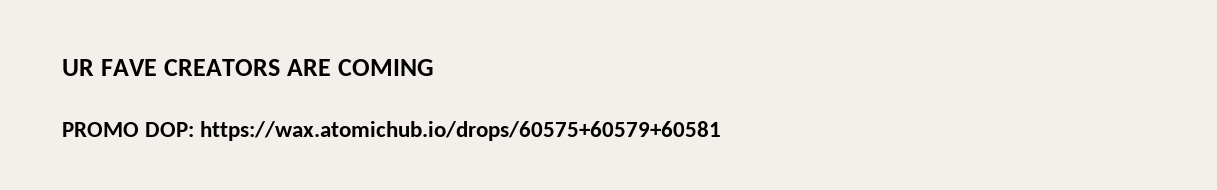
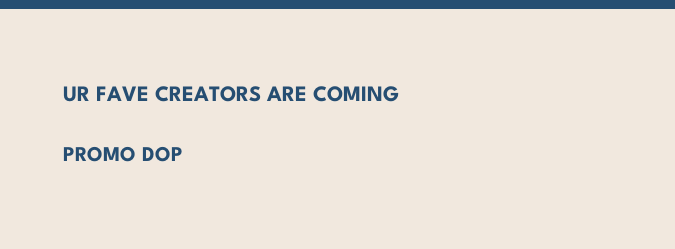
[145,121,722,141] DOP: https://wax.atomichub.io/drops/60575+60579+60581 -> [142,146,183,162] DOP

